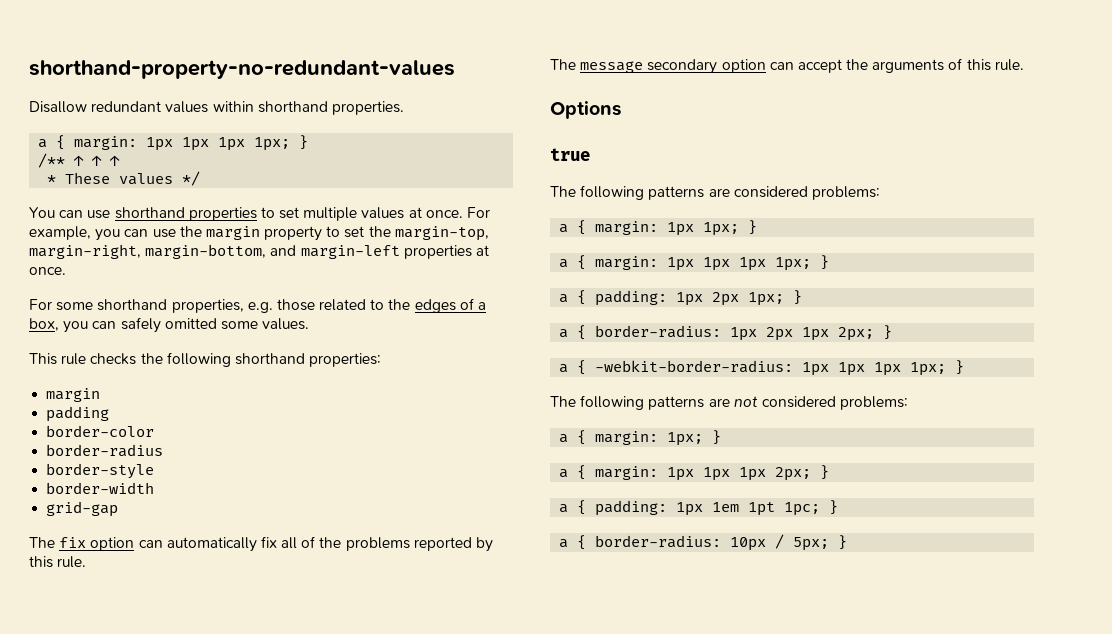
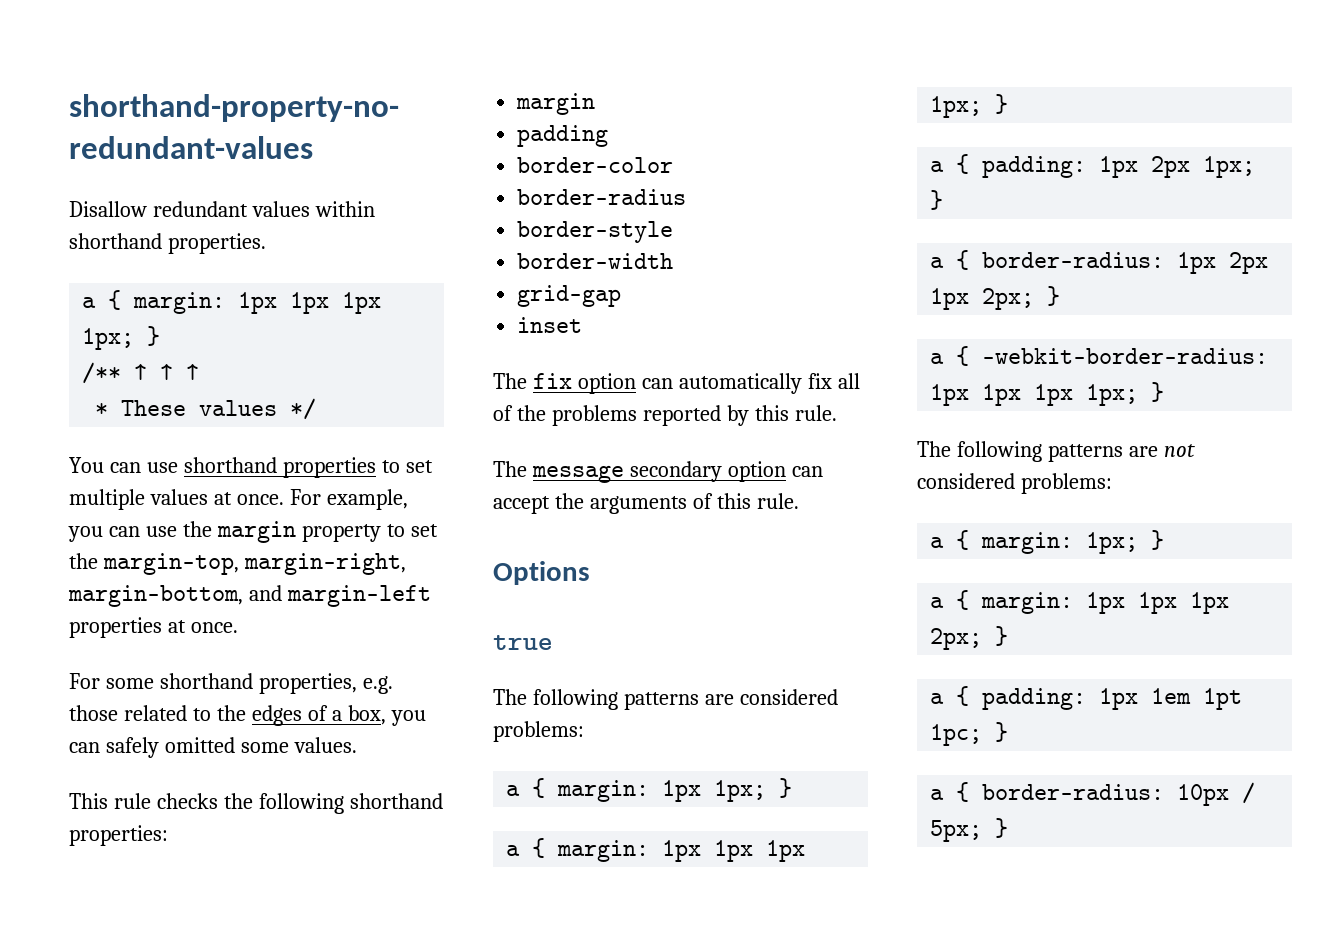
(119, 509) none -> [517,317,583,333] // inset

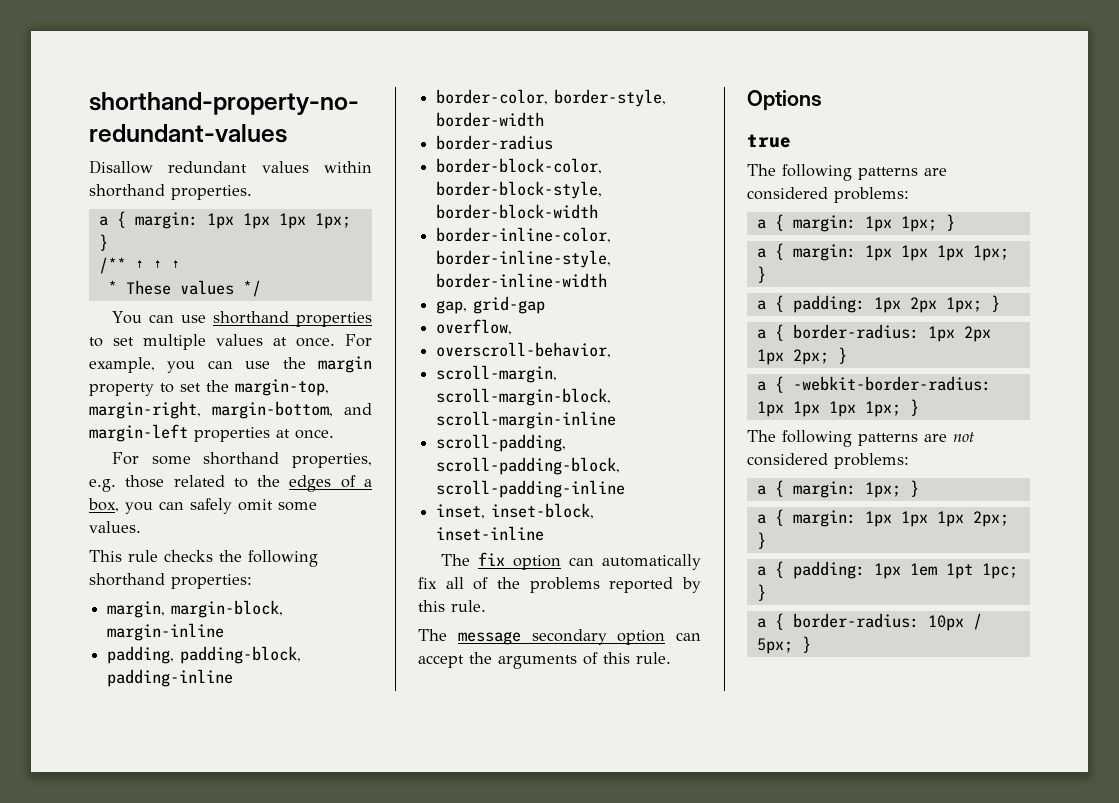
[164,737,235,753] omitted -> [238,499,273,511] omit
[516,93,596,115] [517,125,609,147] [517,157,674,173] [517,189,687,205] [517,221,674,243] [517,253,674,269] [517,285,622,307] [517,317,583,333] margin // padding // border-color // border-radius // border-style // border-width // grid-gap // inset -> [107,600,284,618] [107,623,225,641] [107,646,302,664] [107,669,234,687] [436,89,667,107] [436,112,545,127] [436,135,554,150] [436,158,603,174] [436,181,603,199] [436,204,599,219] [436,227,612,243] [436,250,612,268] [436,273,608,288] [436,296,546,314] [436,319,513,335] [436,342,612,358] [436,365,558,383] [436,388,612,406] [436,411,617,429] [436,434,567,452] [436,457,621,475] [436,480,626,498] [436,503,595,519] [436,526,545,541] margin, margin-block, margin-inline // padding, padding-block, padding-inline // border-color, border-style, border-width // border-radius // border-block-color, border-block-style, border-block-width // border-inline-color, border-inline-style, border-inline-width // gap, grid-gap // overflow, // overscroll-behavior, // scroll-margin, scroll-margin-block, scroll-margin-inline // scroll-padding, scroll-padding-block, scroll-padding-inline // inset, inset-block, inset-inline

